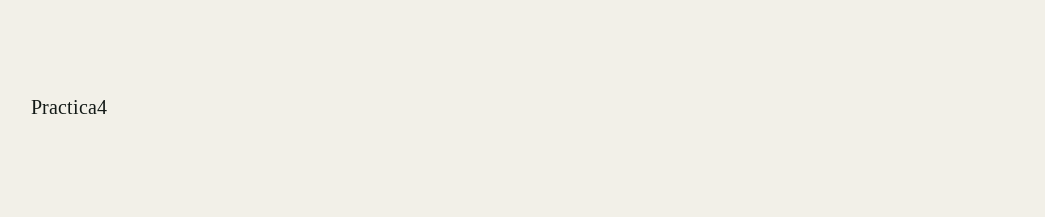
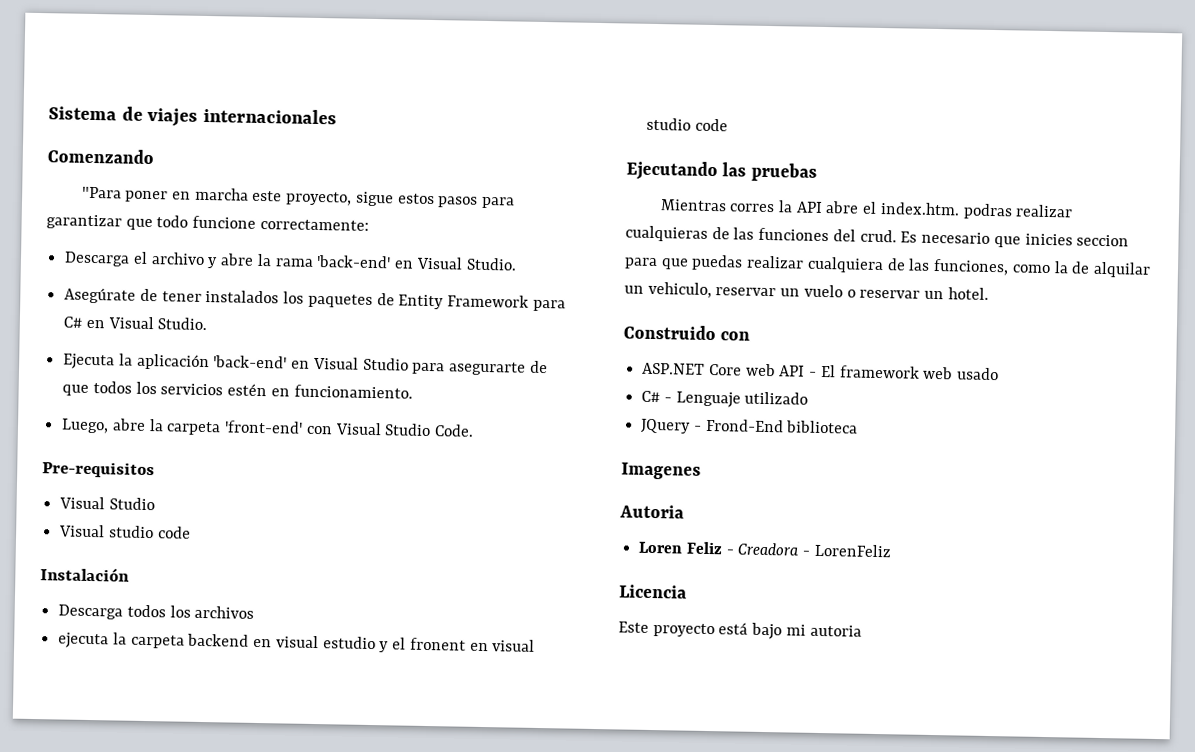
[31,100,107,114] Practica4 -> [48,106,337,127] [47,148,154,165] [81,186,516,209] [46,214,369,231] [64,251,517,271] [64,287,566,312] [63,316,208,331] [63,353,548,376] [62,381,413,399] [61,418,475,437] [42,461,155,479] [59,496,155,511] [59,524,191,539] [40,567,130,582] [58,604,255,620] [58,632,536,653] [646,117,728,132] [626,160,817,182] [659,199,1074,220] [625,225,1130,248] [624,254,1151,278] [624,281,989,300] [623,324,751,341] [642,362,1000,381] [641,390,809,408] [640,418,859,434] [621,462,701,480] [619,504,684,519] [638,541,892,558] [619,584,687,599] [618,621,862,640] Sistema de viajes internacionales // Comenzando // "Para poner en marcha este proyecto, sigue estos pasos para garantizar que todo funcione correctamente: // Descarga el archivo y abre la rama 'back-end' en Visual Studio. // Asegúrate de tener instalados los paquetes de Entity Framework para C# en Visual Studio. // Ejecuta la aplicación 'back-end' en Visual Studio para asegurarte de que todos los servicios estén en funcionamiento. // Luego, abre la carpeta 'front-end' con Visual Studio Code. // Pre-requisitos // Visual Studio // Visual studio code // Instalación // Descarga todos los archivos // ejecuta la carpeta backend en visual estudio y el fronent en visual studio code // Ejecutando las pruebas // Mientras corres la API abre el index.htm. podras realizar cualquieras de las funciones del crud. Es necesario que inicies seccion para que puedas realizar cualquiera de las funciones, como la de alquilar un vehiculo, reservar un vuelo o reservar un hotel. // Construido con // ASP.NET Core web API - El framework web usado // C# - Lenguaje utilizado // JQuery - Frond-End biblioteca // Imagenes // Autoria // Loren Feliz - Creadora - LorenFeliz // Licencia // Este proyecto está bajo mi autoria

